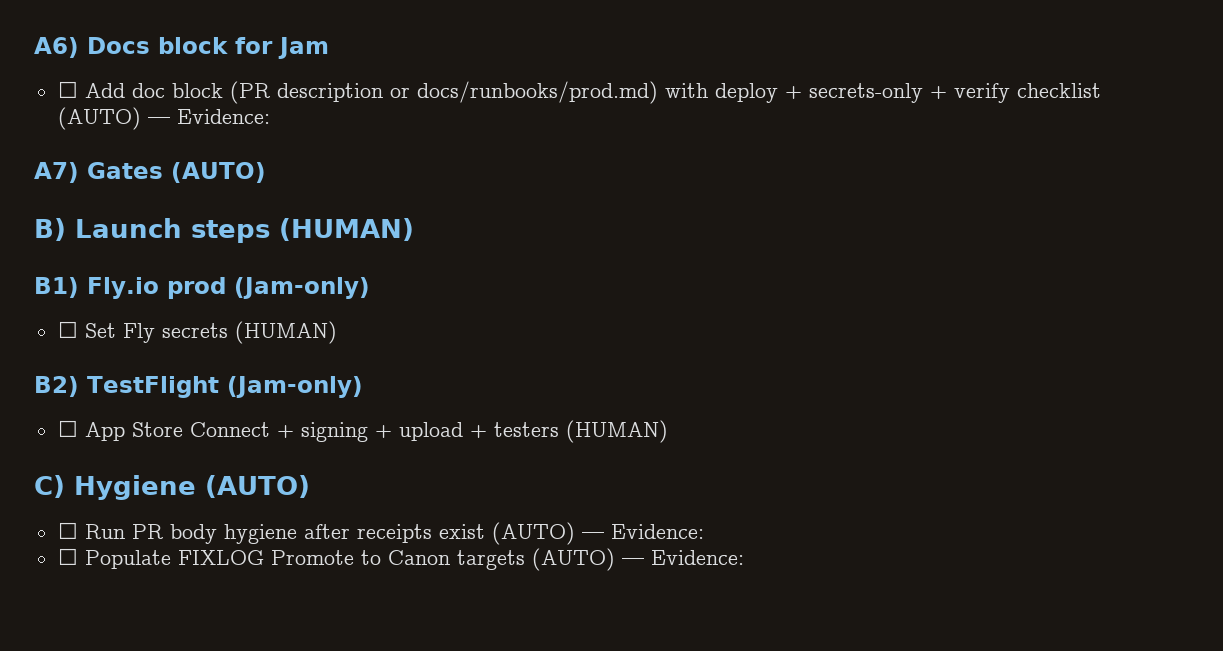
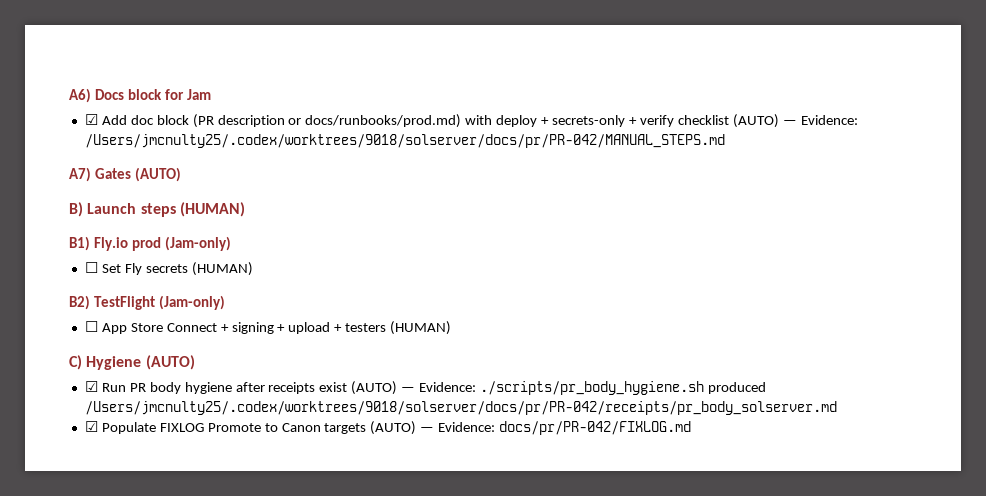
[57,81,78,98] ☐ -> [84,114,98,125] ☑
(270, 116) none -> [84,134,725,148] /Users/jmcnulty25/.codex/worktrees/9018/solserver/docs/pr/PR-042/MANUAL_STEPS.md
[57,522,78,539] ☐ -> [84,381,98,392] ☑
[57,548,78,565] // ☐ -> [480,381,766,395] [84,401,837,415] [84,421,98,432] ./scripts/pr_body_hygiene.sh produced /Users/jmcnulty25/.codex/worktrees/9018/solserver/docs/pr/PR-042/receipts/pr_body_solserver.md // ☑
(744, 557) none -> [499,421,692,435] docs/pr/PR-042/FIXLOG.md

